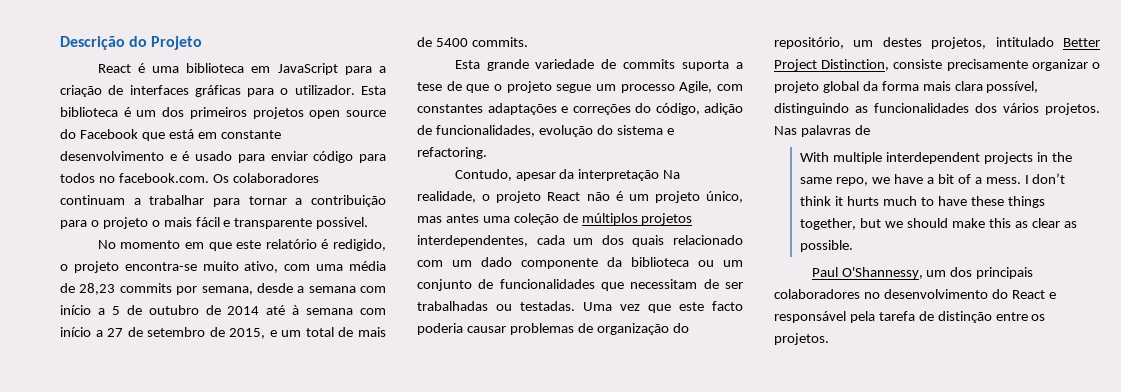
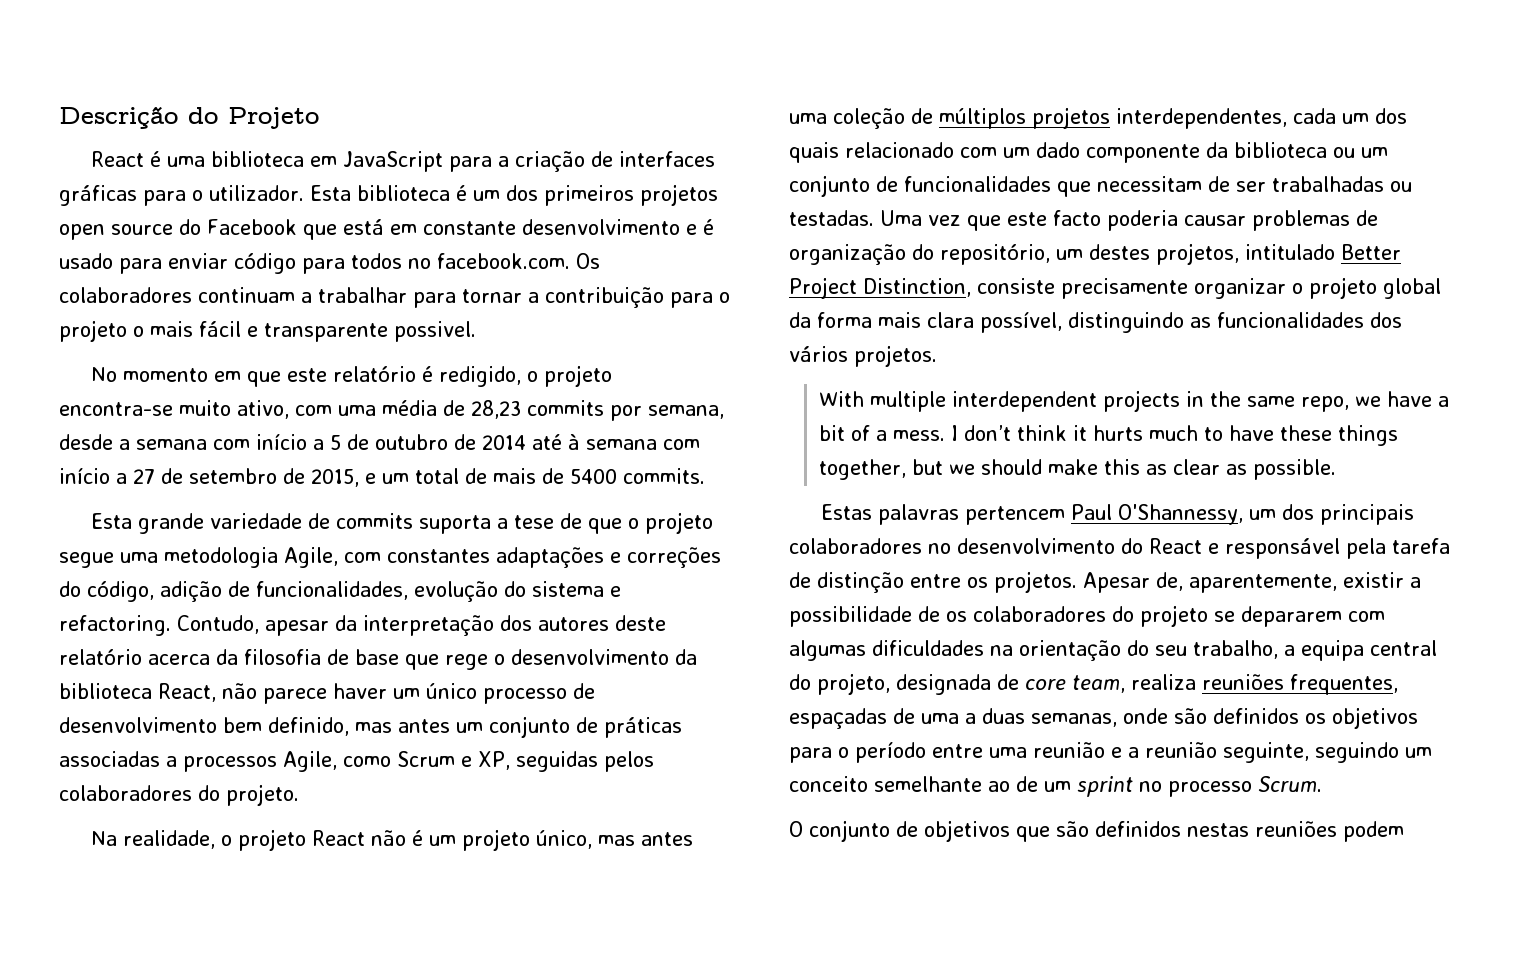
[596,84,675,93] um processo -> [120,547,278,568] uma metodologia
(487, 153) // -> (171, 625) none
(660, 175) none -> [500,615,666,631] [59,649,697,670] [59,683,595,704] [59,716,682,738] [59,751,654,772] [59,784,299,806] dos autores deste relatório acerca da filosofia de base que rege o desenvolvimento da biblioteca React, não parece haver um único processo de desenvolvimento bem definido, mas antes um conjunto de práticas associadas a processos Agile, como Scrum e XP, seguidas pelos colaboradores do projeto. //
[774,125,870,137] Nas palavras de -> (937, 356) none
(854, 246) none -> [820,504,1065,525] Estas palavras pertencem
(829, 339) none -> [1083,572,1421,593] [789,605,1385,627] [789,640,1437,661] [789,673,1398,695] [789,707,1418,729] [789,742,1432,763] [789,776,1322,797] [789,820,1404,842] Apesar de, aparentemente, existir a possibilidade de os colaboradores do projeto se depararem com algumas dificuldades na orientação do seu trabalho, a equipa central do projeto, designada de core team, realiza reuniões frequentes, espaçadas de uma a duas semanas, onde são definidos os objetivos para o período entre uma reunião e a reunião seguinte, seguindo um conceito semelhante ao de um sprint no processo Scrum. // O conjunto de objetivos que são definidos nestas reuniões podem

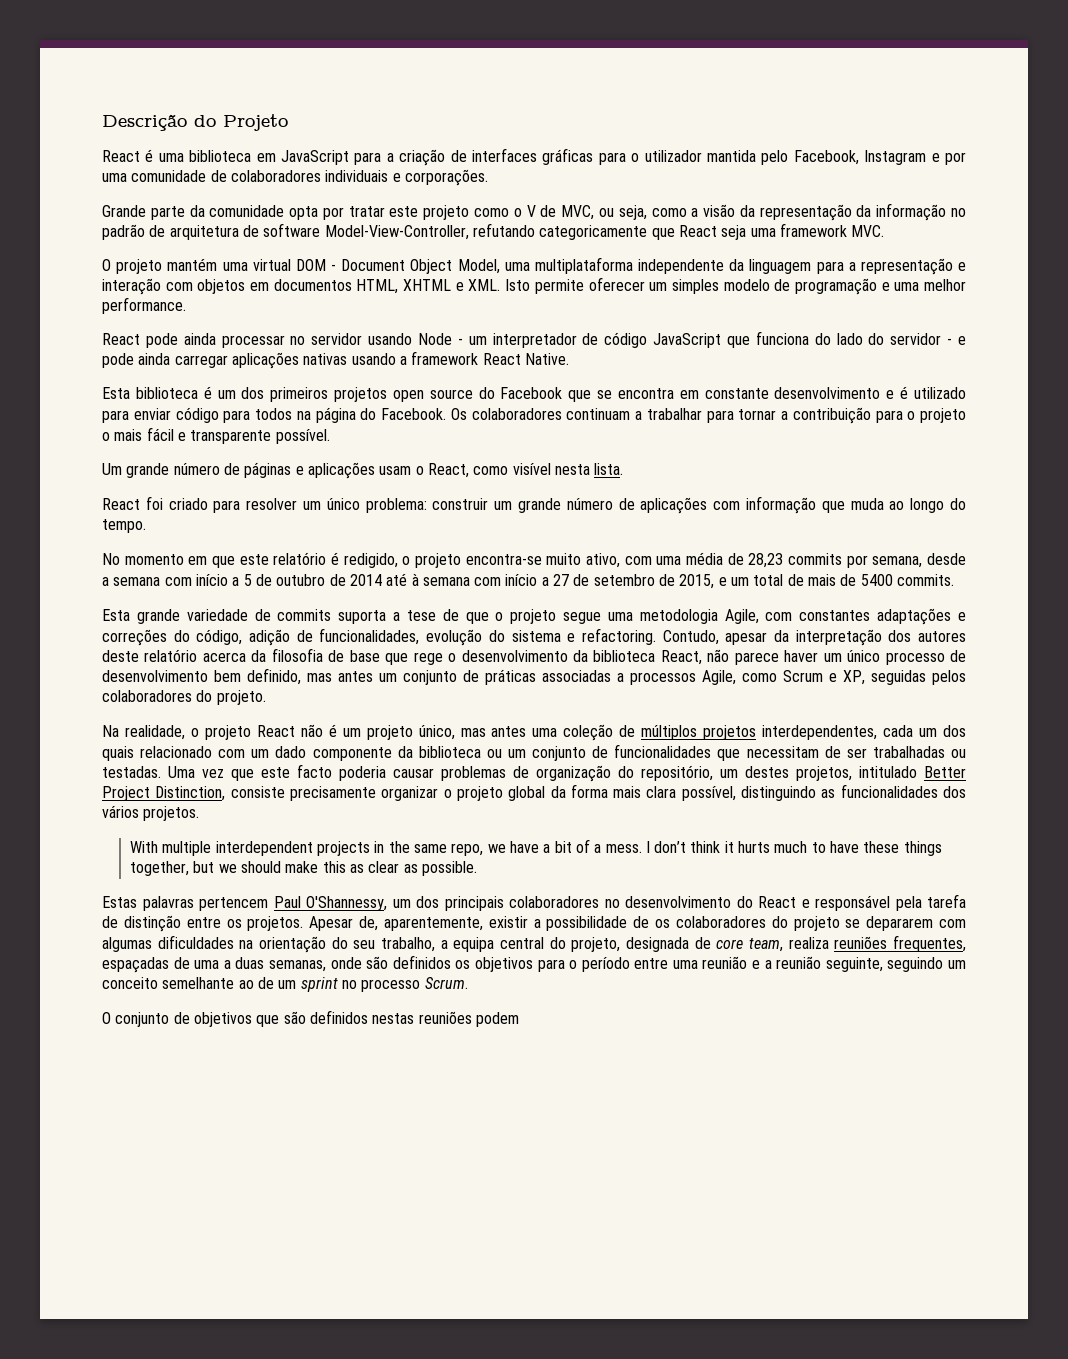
[209,185,304,201] utilizador. -> [644,150,966,165] [102,169,488,186] [102,203,966,221] [102,223,885,240] [102,257,966,275] [102,277,967,295] [102,297,186,314] [102,331,967,348] [102,351,569,369] utilizador mantida pelo Facebook, Instagram e por uma comunidade de colaboradores individuais e corporações. // Grande parte da comunidade opta por tratar este projeto como o V de MVC, ou seja, como a visão da representação da informação no padrão de arquitetura de software Model-View-Controller, refutando categoricamente que React seja uma framework MVC. // O projeto mantém uma virtual DOM - Document Object Model, uma multiplataforma independente da linguagem para a representação e interação com objetos em documentos HTML, XHTML e XML. Isto permite oferecer um simples modelo de programação e uma melhor performance. // React pode ainda processar no servidor usando Node - um interpretador de código JavaScript que funciona do lado do servidor - e pode ainda carregar aplicações nativas usando a framework React Native. //
[342,219,384,235] está -> [597,388,674,399] se encontra
[59,253,113,269] usado -> [914,387,967,399] utilizado
[408,253,570,269] no facebook.com. -> [296,407,446,423] na página do Facebook.
[394,321,476,342] possivel. -> [275,429,330,444] [102,462,624,479] [102,496,966,514] [102,519,146,533] possível. // Um grande número de páginas e aplicações usam o React, como visível nesta lista. // React foi criado para resolver um único problema: construir um grande número de aplicações com informação que muda ao longo do tempo.

